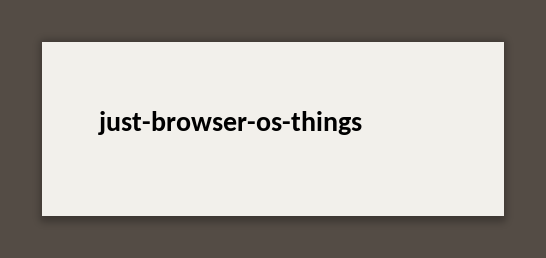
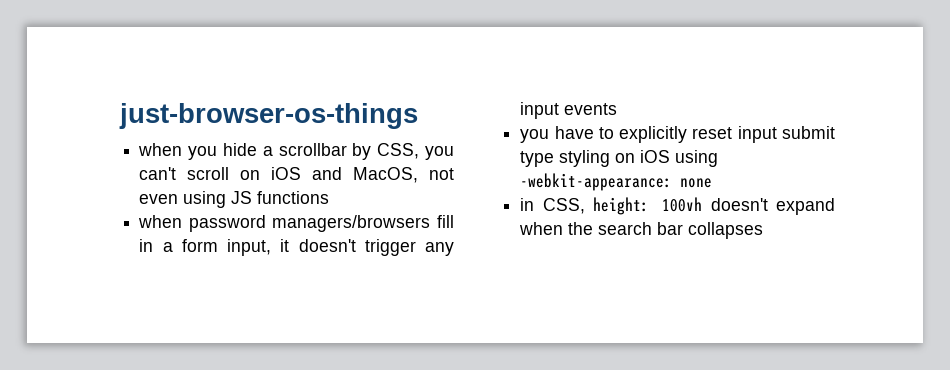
(362, 123) none -> [138,143,454,160] [139,167,454,183] [139,191,330,208] [138,215,454,232] [139,239,454,256] [520,102,618,119] [520,126,835,143] [520,150,719,167] [520,173,713,191] [520,197,835,215] [519,222,764,239] // when you hide a scrollbar by CSS, you can't scroll on iOS and MacOS, not even using JS functions // when password managers/browsers fill in a form input, it doesn't trigger any input events // you have to explicitly reset input submit type styling on iOS using -webkit-appearance: none // in CSS, height: 100vh doesn't expand when the search bar collapses

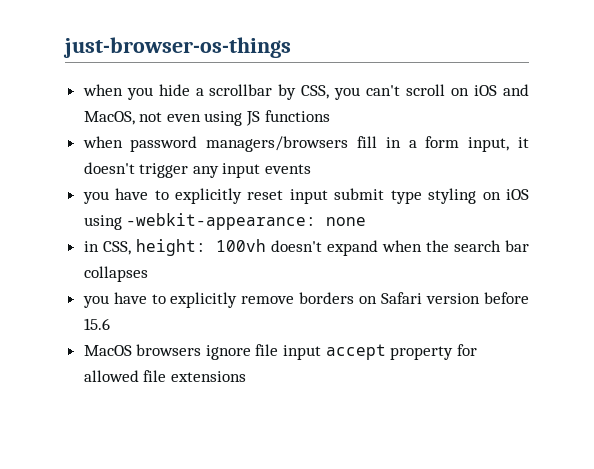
(764, 230) none -> [82,292,529,308] [83,318,110,330] [83,344,477,360] [83,370,246,382] // you have to explicitly remove borders on Safari version before 15.6 // MacOS browsers ignore file input accept property for allowed file extensions

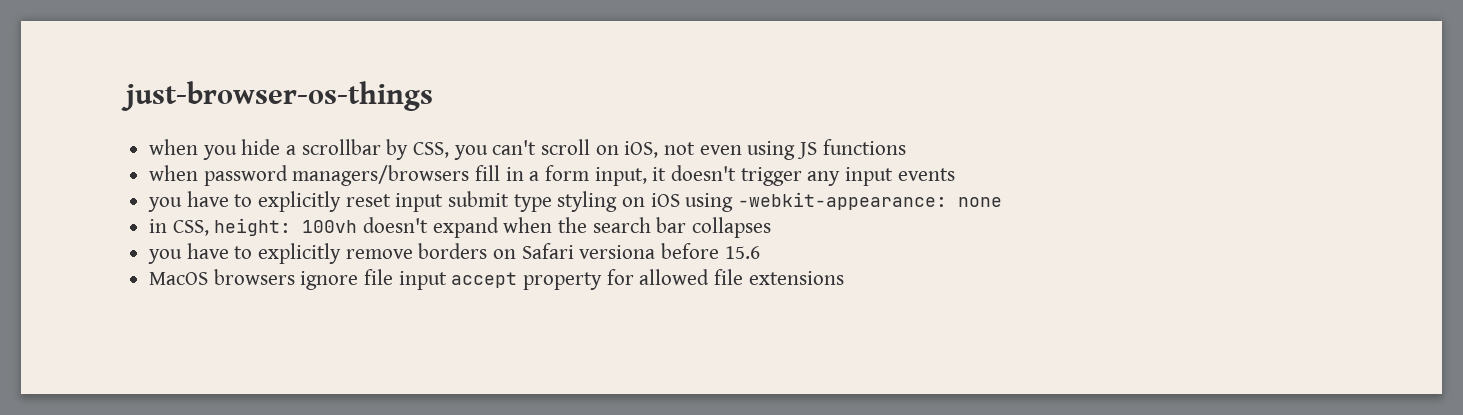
[474,84,529,96] [83,111,135,125] iOS and MacOS, -> [624,141,659,158] iOS,
[426,293,481,304] version -> [579,245,656,259] versiona

